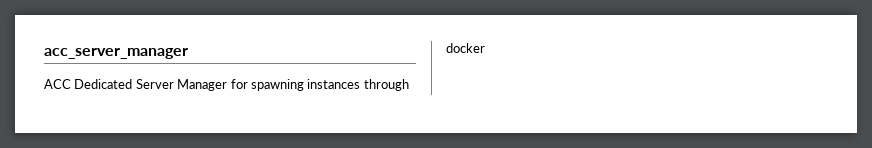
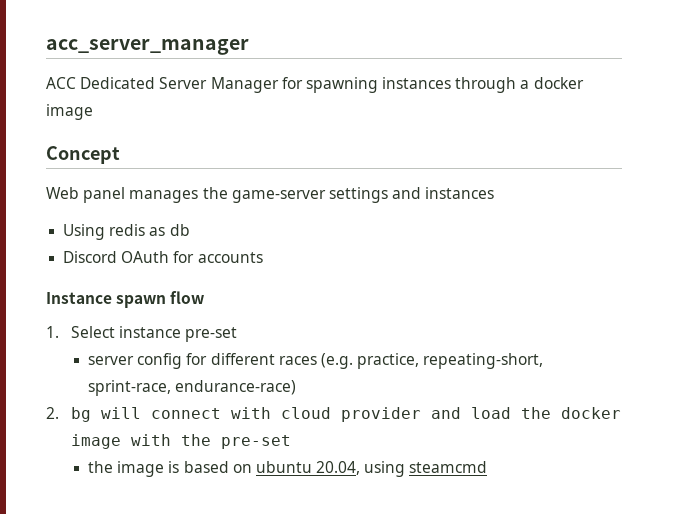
[446,43,485,53] docker -> [520,77,584,89] [46,104,93,120] [46,146,120,164] [46,187,495,203] [63,224,190,240] [63,251,263,263] [46,291,205,308] [46,326,238,342] [88,353,544,369] [88,380,297,396] [46,407,621,422] [70,434,291,449] [88,461,488,477] a docker image // Concept // Web panel manages the game-server settings and instances // Using redis as db // Discord OAuth for accounts // Instance spawn flow // 1. Select instance pre-set // server config for different races (e.g. practice, repeating-short, sprint-race, endurance-race) // 2. bg will connect with cloud provider and load the docker image with the pre-set // the image is based on ubuntu 20.04, using steamcmd

